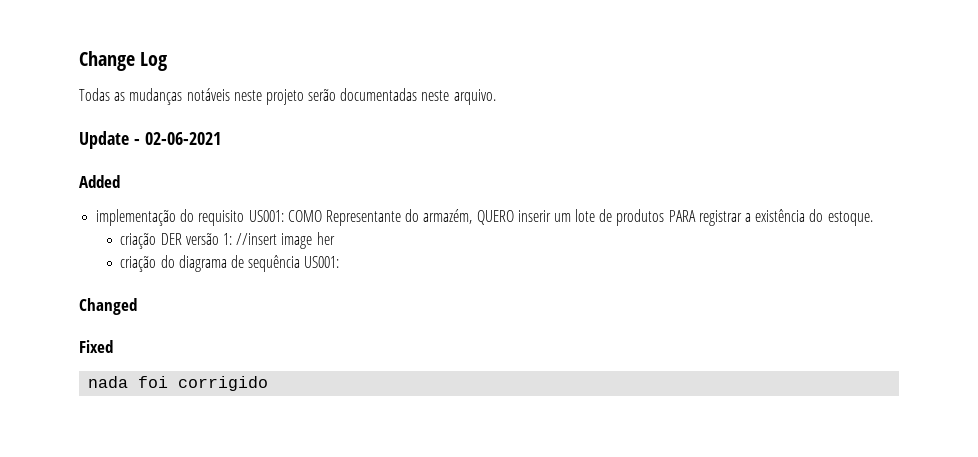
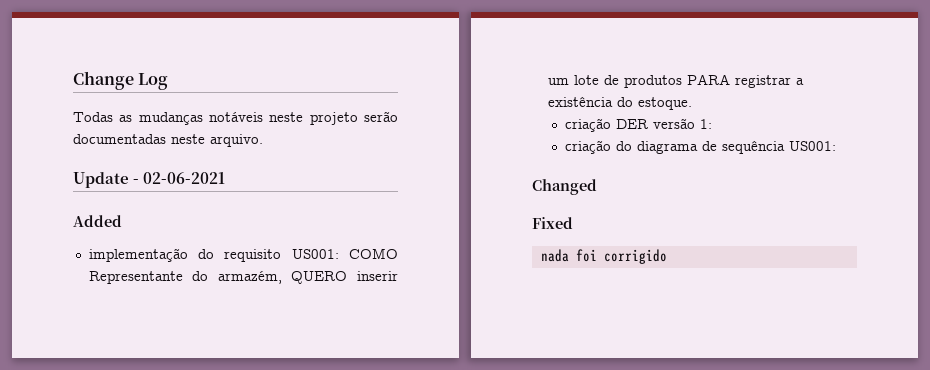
[236,232,335,249] //insert image her -> (712, 124) none

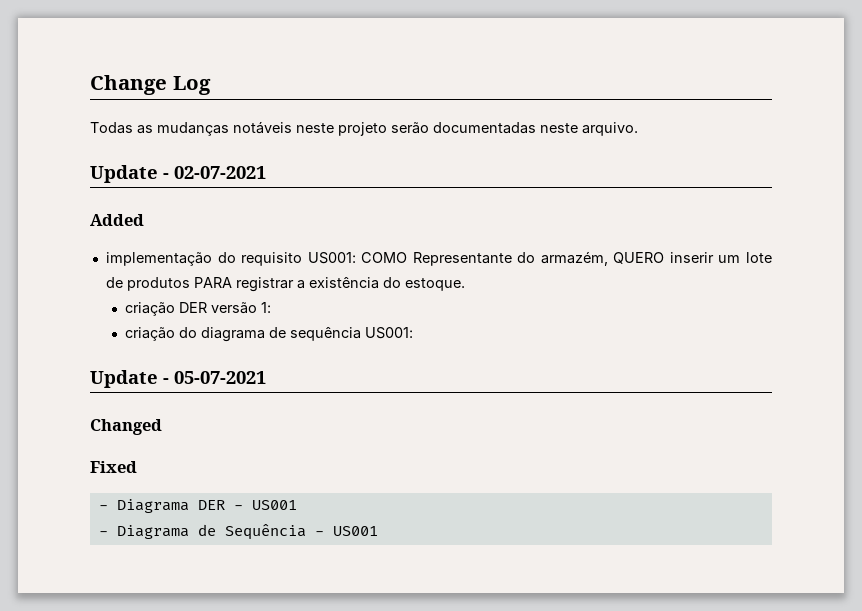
[143,172,226,184] 02-06-2021 -> [174,166,266,179] 02-07-2021
(836, 146) none -> [90,370,266,388] // Update - 05-07-2021
[540,249,667,264] nada foi corrigido -> [98,499,297,513] [98,524,378,540] - Diagrama DER - US001 // - Diagrama de Sequência - US001

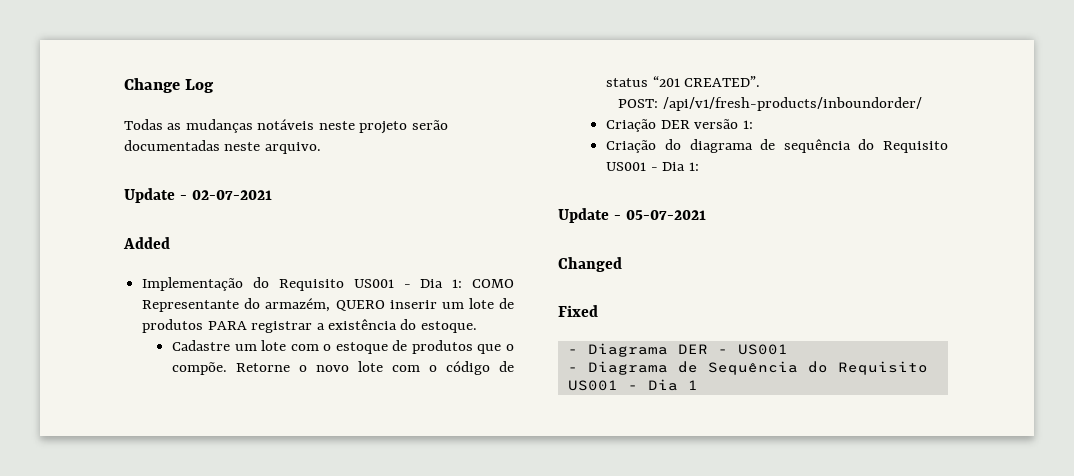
[105,252,356,266] implementação do requisito US001: -> [142,277,463,291] Implementação do Requisito US001 - Dia 1:
[125,302,176,316] criação -> [172,340,514,354] [172,361,515,375] [606,76,761,87] [618,97,922,111] [606,119,657,132] Cadastre um lote com o estoque de produtos que o compõe. Retorne o novo lote com o código de status “201 CREATED”. // POST: /api/v1/fresh-products/inboundorder/ // Criação
[125,327,176,341] criação -> [606,140,657,153] Criação
[365,327,414,339] US001: -> [858,139,948,153] [606,162,699,171] do Requisito US001 - Dia 1:
[314,526,378,536] - US001 -> [807,361,928,375] [567,379,698,391] do Requisito US001 - Dia 1

